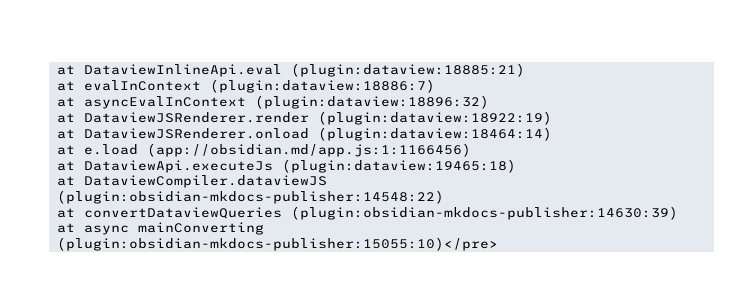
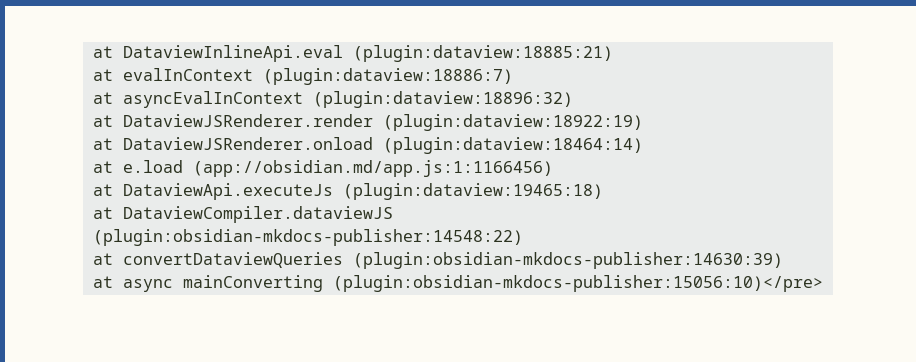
[56,237,498,251] (plugin:obsidian-mkdocs-publisher:15055:10)</pre> -> [332,275,823,292] (plugin:obsidian-mkdocs-publisher:15056:10)</pre>

